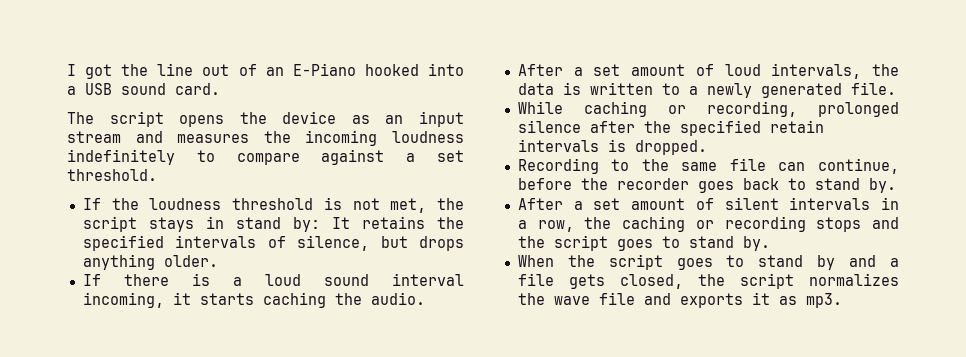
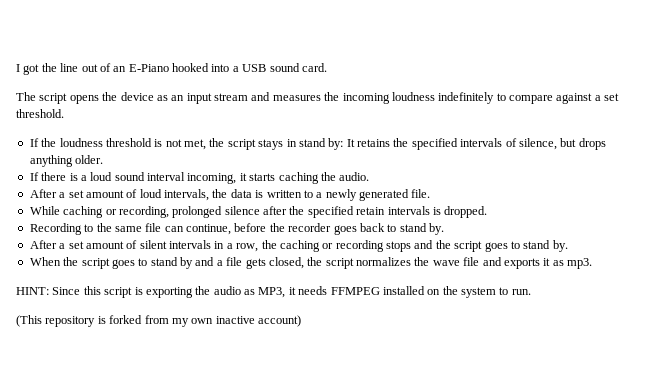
(842, 300) none -> [16,286,531,298] [16,315,301,327] // HINT: Since this script is exporting the audio as MP3, it needs FFMPEG installed on the system to run. // (This repository is forked from my own inactive account)

